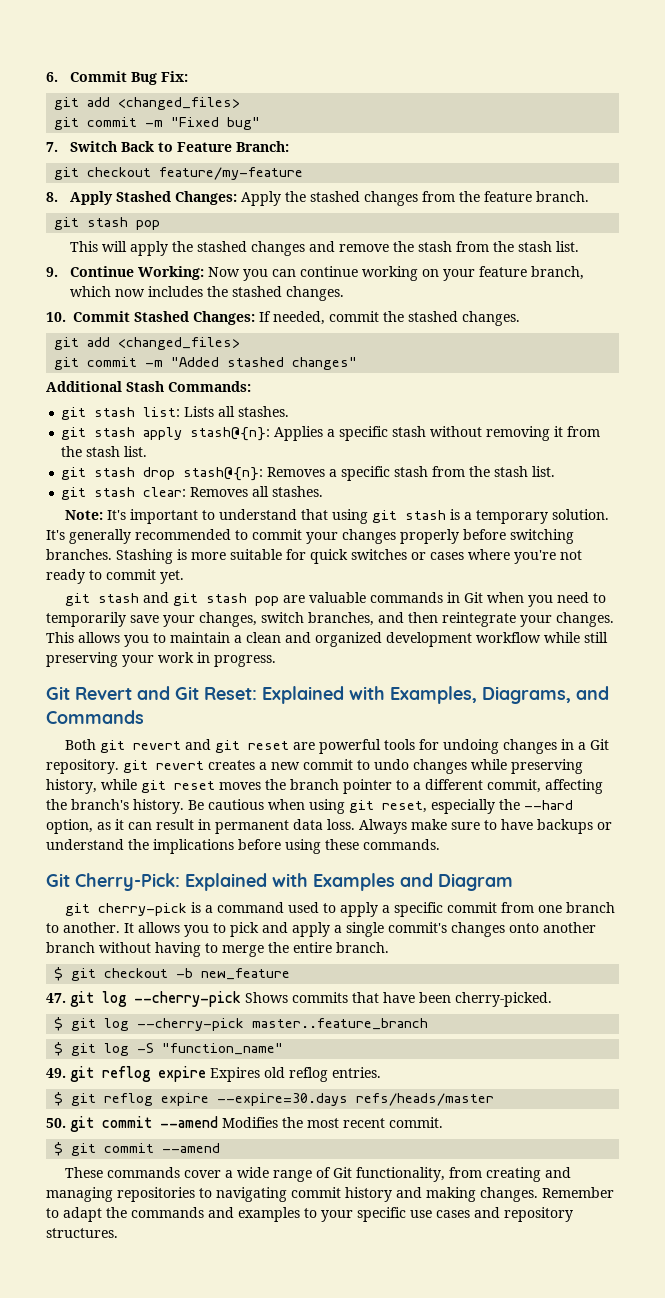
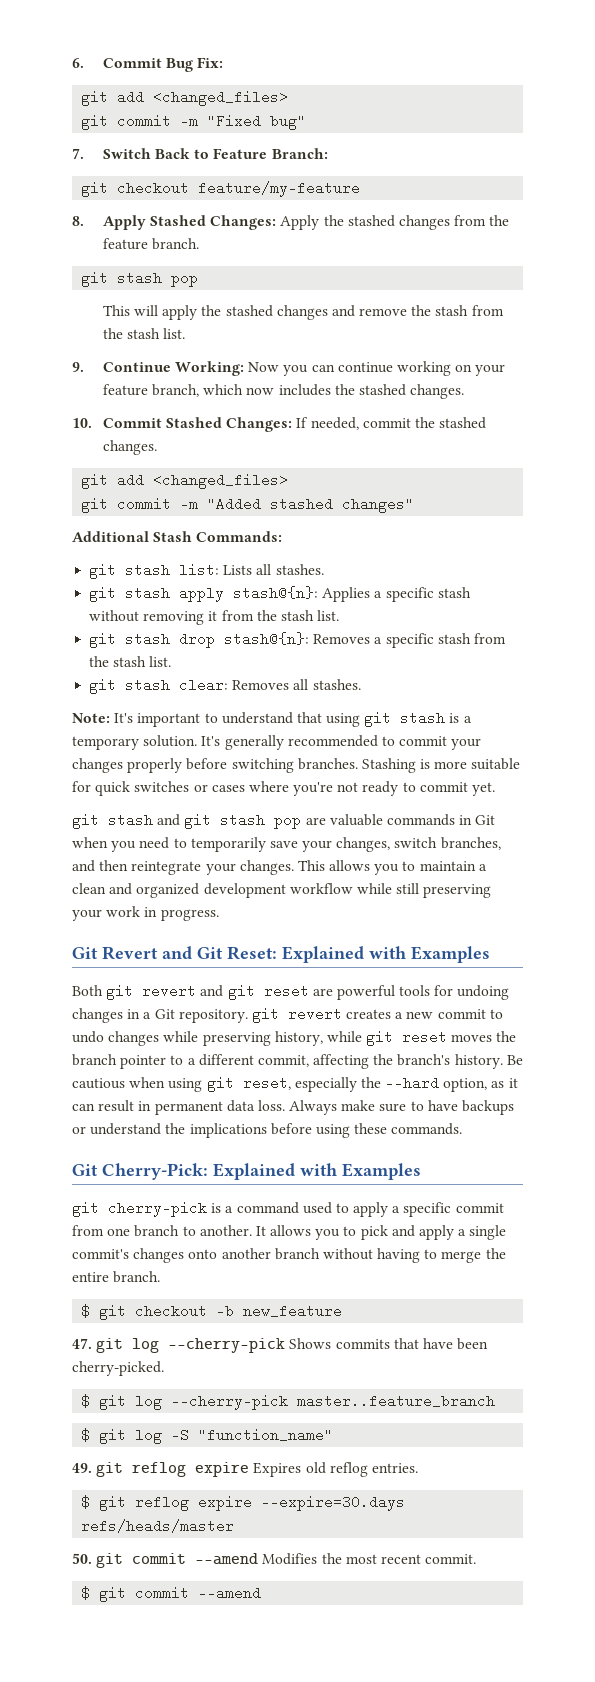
[390,686,609,704] [46,710,144,724] Examples, Diagrams, and Commands -> [411,946,490,963] Examples
[400,873,513,891] and Diagram -> (421, 1171) none
[65,1167,572,1182] [46,1187,614,1202] [46,1207,573,1222] [46,1228,118,1238] // These commands cover a wide range of Git functionality, from creating and managing repositories to navigating commit history and making changes. Remember to adapt the commands and examples to your specific use cases and repository structures. -> (262, 1593) none

